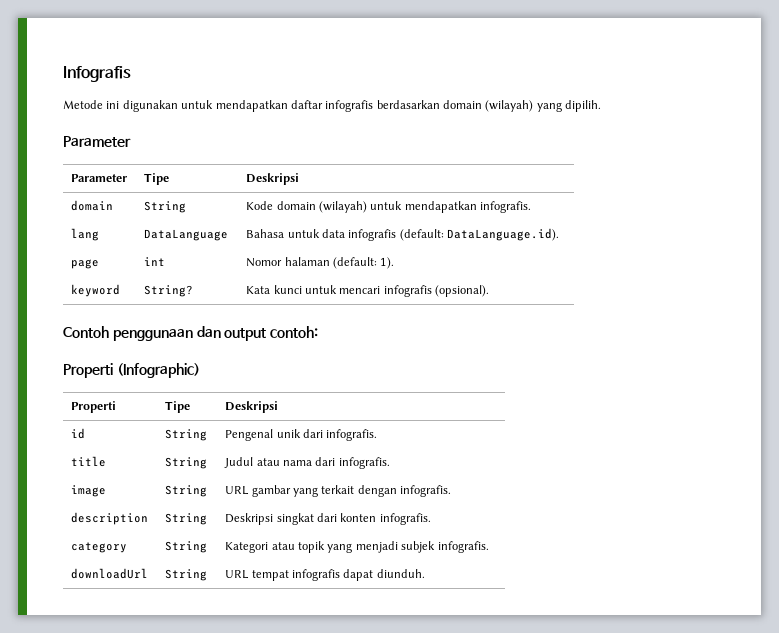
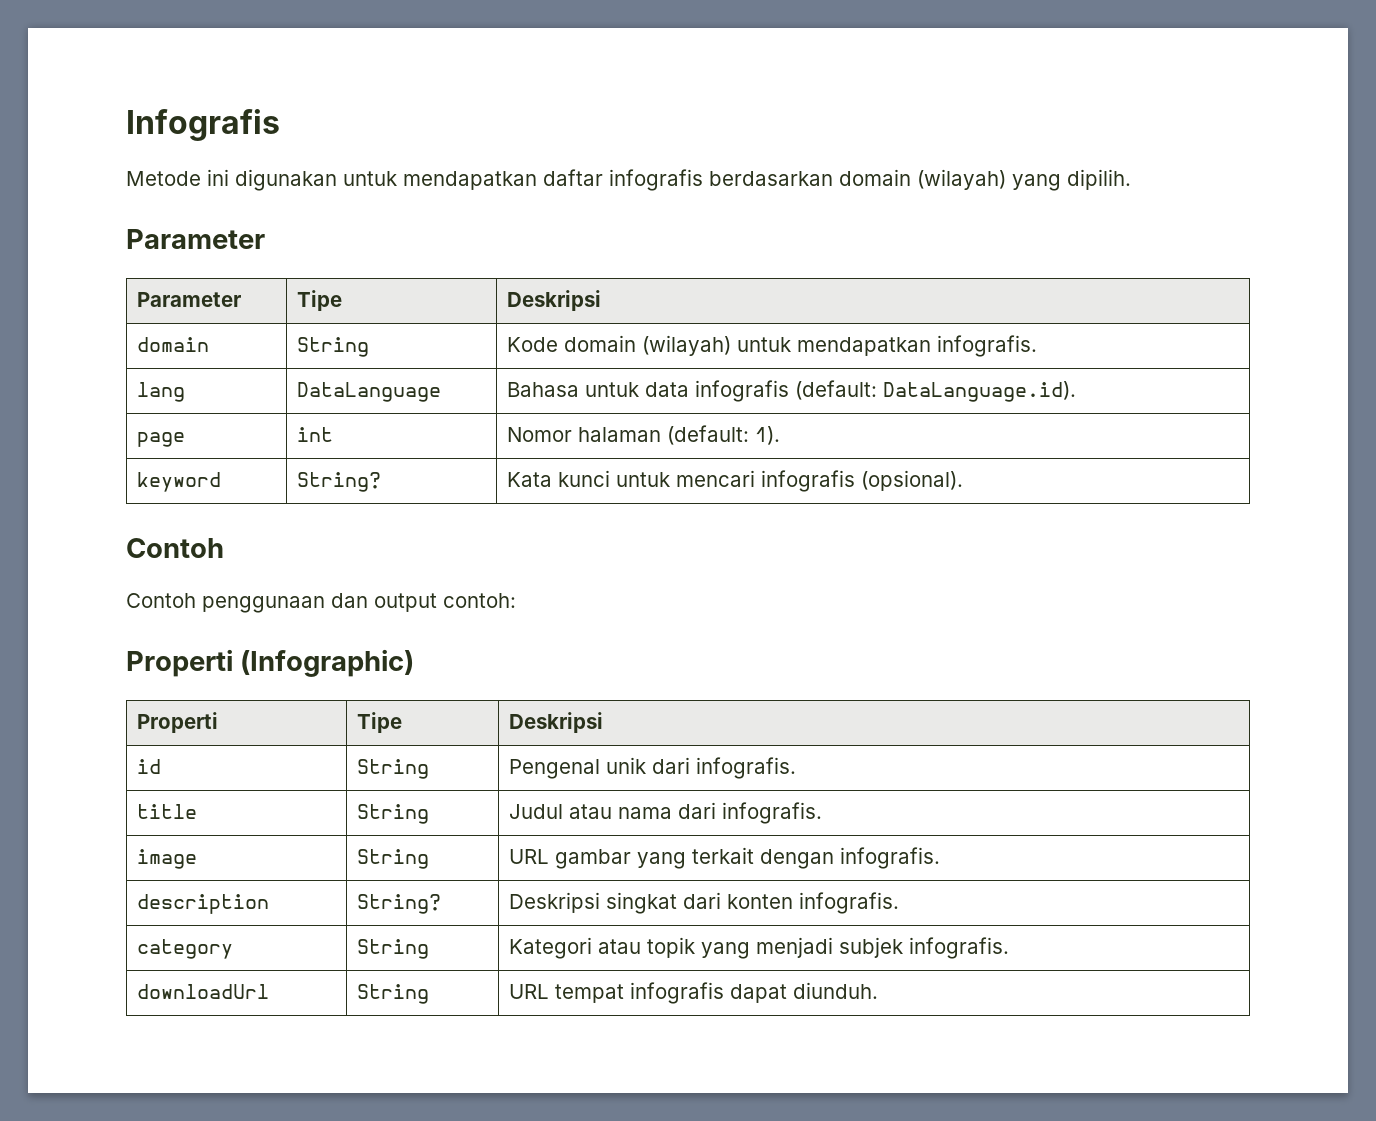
(109, 332) none -> [126,593,196,608] // Contoh
[165,513,208,525] String -> [357,894,442,914] String?

